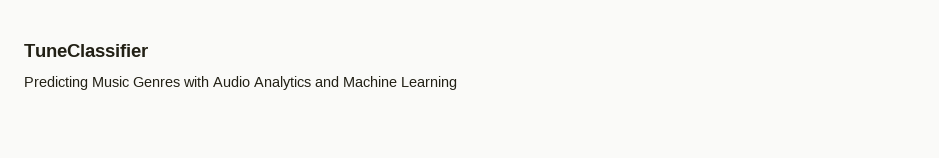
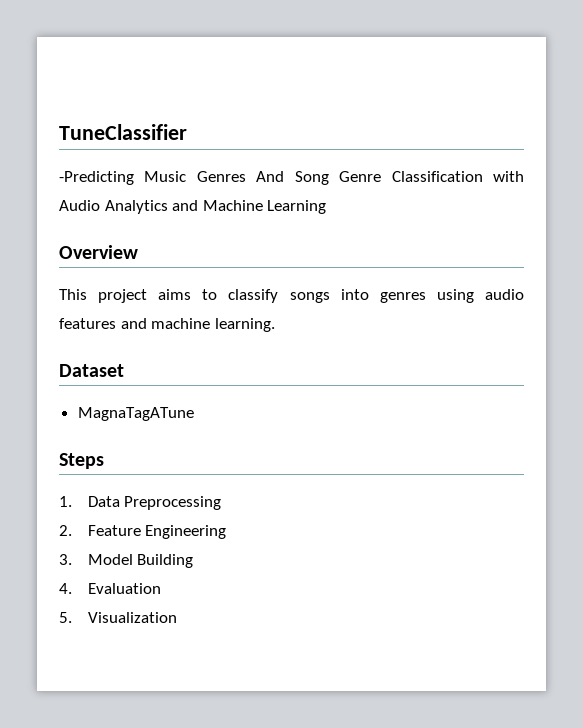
[24,76,88,90] Predicting -> [59,171,134,185] -Predicting
(180, 82) none -> [256,171,483,185] And Song Genre Classification
(457, 83) none -> [59,245,138,259] [59,289,524,303] [59,318,275,332] [59,364,124,377] [77,407,194,421] [59,453,104,469] [59,496,222,510] [59,525,227,539] [59,554,194,568] [59,583,161,594] [59,612,177,623] // Overview // This project aims to classify songs into genres using audio features and machine learning. // Dataset // MagnaTagATune // Steps // 1. Data Preprocessing // 2. Feature Engineering // 3. Model Building // 4. Evaluation // 5. Visualization

